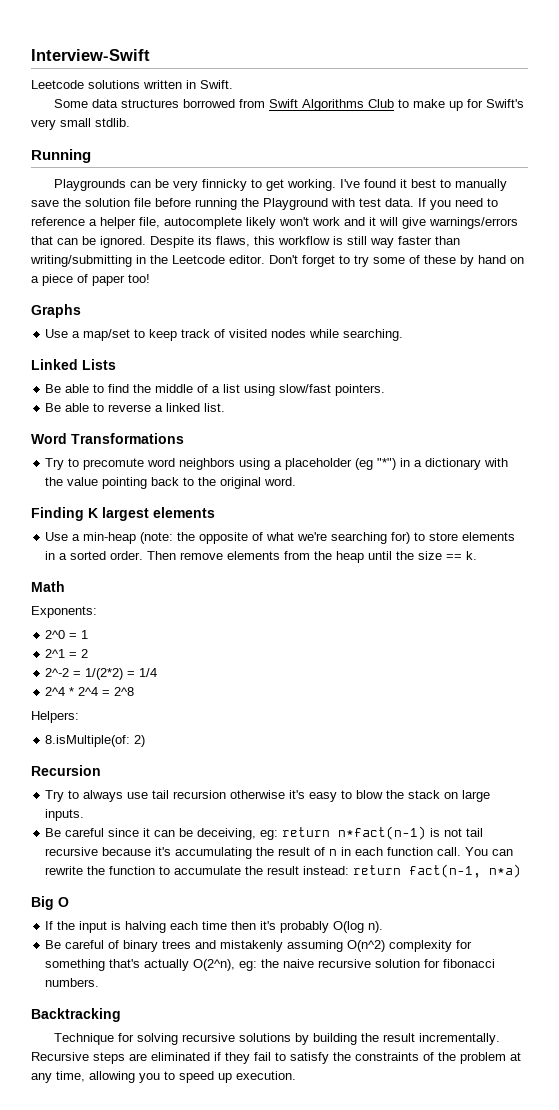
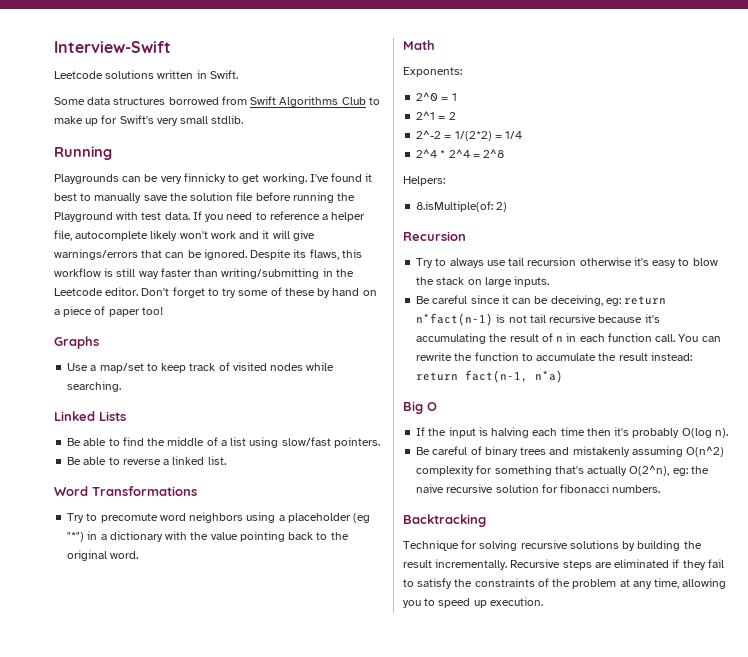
[31,507,215,521] [45,532,516,544] [45,551,478,563] // Finding K largest elements // Use a min-heap (note: the opposite of what we're searching for) to store elements in a sorted order. Then remove elements from the heap until the size == k. -> (139, 555) none

